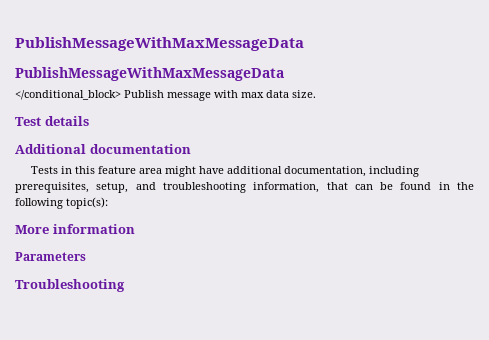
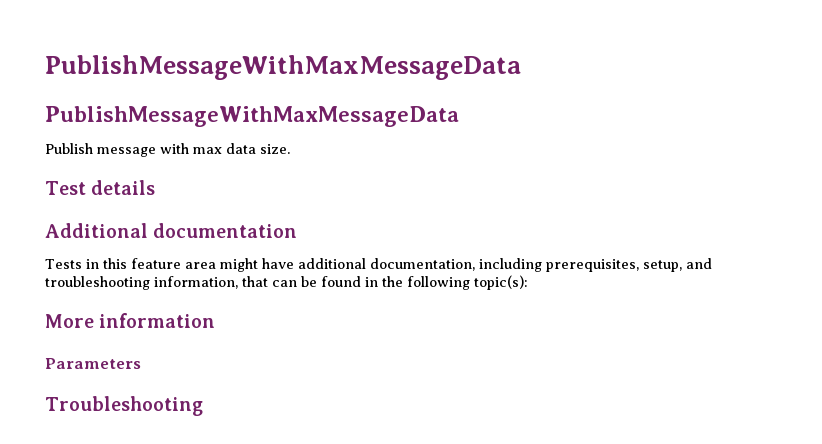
[15,90,121,100] </conditional_block> -> (459, 116) none

